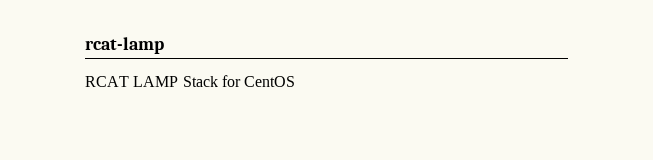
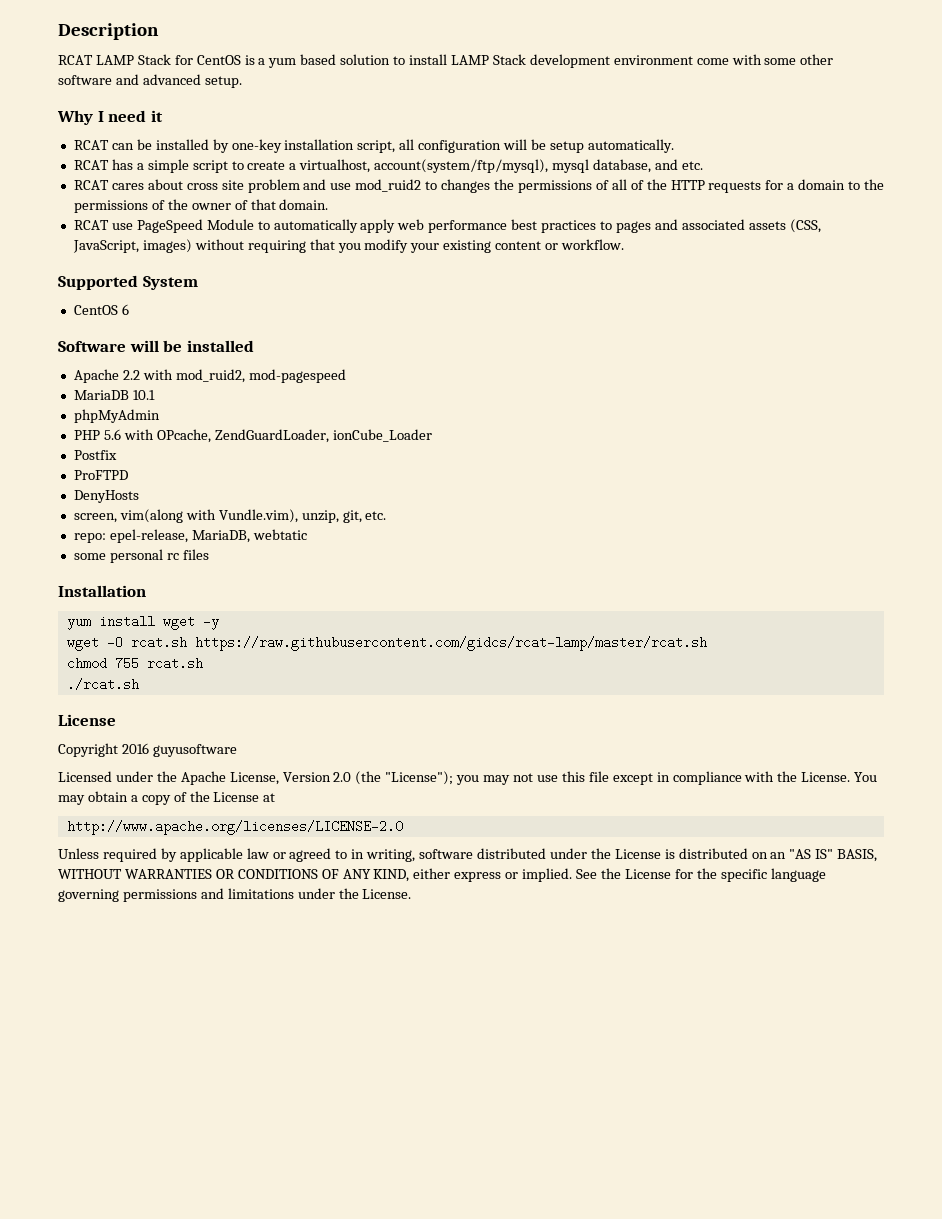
[85,37,164,54] rcat-lamp -> [58,23,159,40] Description
(296, 81) none -> [244,54,834,68] [58,74,242,88] [57,110,163,125] [73,139,674,153] [73,159,703,173] [73,179,884,193] [73,199,329,213] [73,219,821,233] [72,239,625,253] [58,275,198,290] [73,304,129,315] [58,340,254,352] [73,369,346,383] [73,390,155,400] [73,409,160,423] [73,429,432,443] [73,450,117,460] [73,470,128,480] [73,490,139,503] [73,509,387,523] [73,529,307,543] [73,549,209,563] [58,585,146,597] [66,615,219,630] [66,636,707,651] [66,657,203,670] [66,678,139,691] [58,714,116,726] [58,743,237,757] [58,771,878,785] [58,791,276,805] [66,820,403,835] [58,848,878,862] [58,868,826,882] [58,888,412,902] is a yum based solution to install LAMP Stack development environment come with some other software and advanced setup. // Why I need it // RCAT can be installed by one-key installation script, all configuration will be setup automatically. // RCAT has a simple script to create a virtualhost, account(system/ftp/mysql), mysql database, and etc. // RCAT cares about cross site problem and use mod_ruid2 to changes the permissions of all of the HTTP requests for a domain to the permissions of the owner of that domain. // RCAT use PageSpeed Module to automatically apply web performance best practices to pages and associated assets (CSS, JavaScript, images) without requiring that you modify your existing content or workflow. // Supported System // CentOS 6 // Software will be installed // Apache 2.2 with mod_ruid2, mod-pagespeed // MariaDB 10.1 // phpMyAdmin // PHP 5.6 with OPcache, ZendGuardLoader, ionCube_Loader // Postfix // ProFTPD // DenyHosts // screen, vim(along with Vundle.vim), unzip, git, etc. // repo: epel-release, MariaDB, webtatic // some personal rc files // Installation // yum install wget -y // wget -O rcat.sh https://raw.githubusercontent.com/gidcs/rcat-lamp/master/rcat.sh // chmod 755 rcat.sh // ./rcat.sh // License // Copyright 2016 guyusoftware // Licensed under the Apache License, Version 2.0 (the "License"); you may not use this file except in compliance with the License. You may obtain a copy of the License at // http://www.apache.org/licenses/LICENSE-2.0 // Unless required by applicable law or agreed to in writing, software distributed under the License is distributed on an "AS IS" BASIS, WITHOUT WARRANTIES OR CONDITIONS OF ANY KIND, either express or implied. See the License for the specific language governing permissions and limitations under the License.

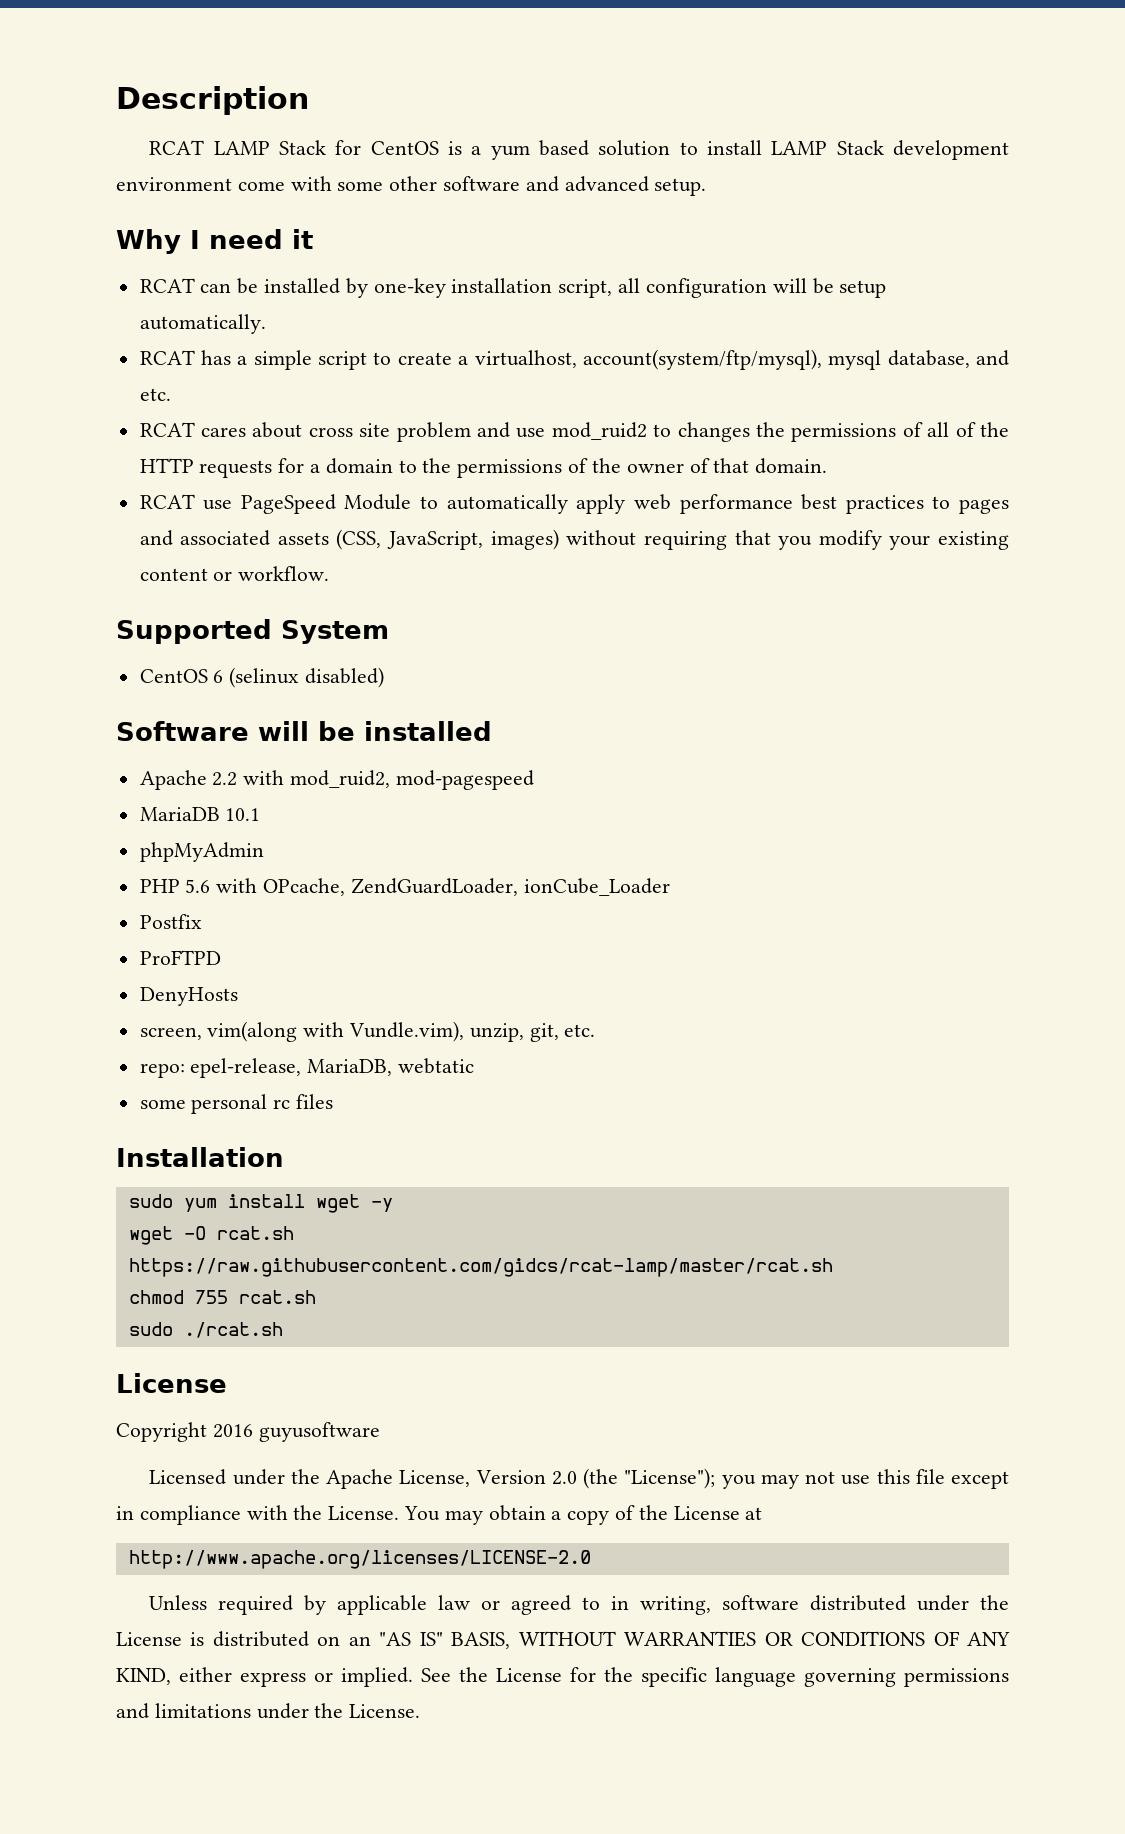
(129, 309) none -> [229,667,385,688] (selinux disabled)
(146, 591) none -> [128,1194,173,1208] sudo
(203, 663) none -> [128,1322,173,1336] sudo

